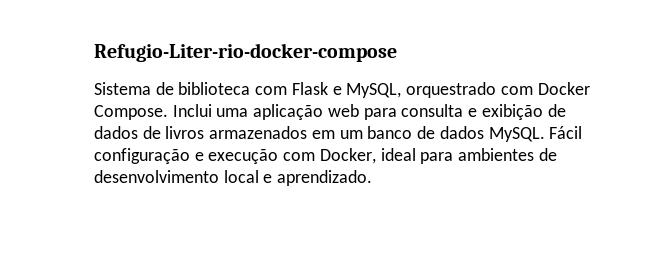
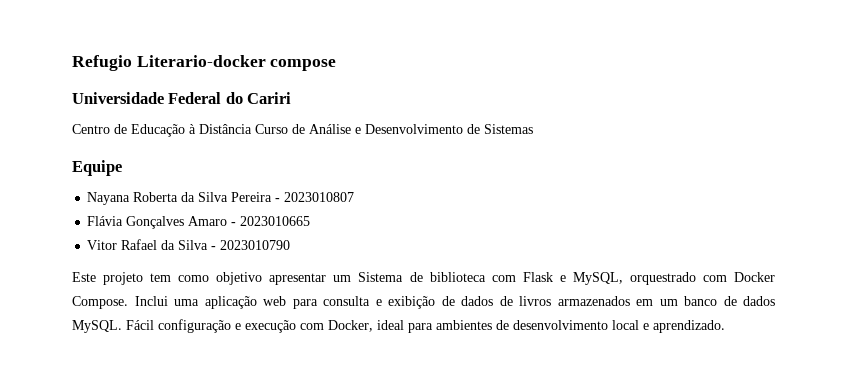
[94,43,397,62] Refugio-Liter-rio-docker-compose // -> [72,55,337,71] [72,92,292,104] [72,124,533,137] [72,160,122,176] [87,192,355,205] [87,216,311,229] [87,239,291,250] [72,272,352,285] Refugio Literario-docker compose // Universidade Federal do Cariri // Centro de Educação à Distância Curso de Análise e Desenvolvimento de Sistemas // Equipe // Nayana Roberta da Silva Pereira - 2023010807 // Flávia Gonçalves Amaro - 2023010665 // Vitor Rafael da Silva - 2023010790 // Este projeto tem como objetivo apresentar um

